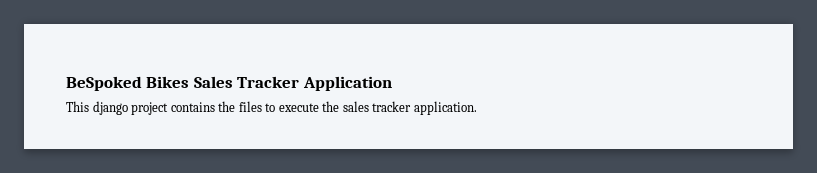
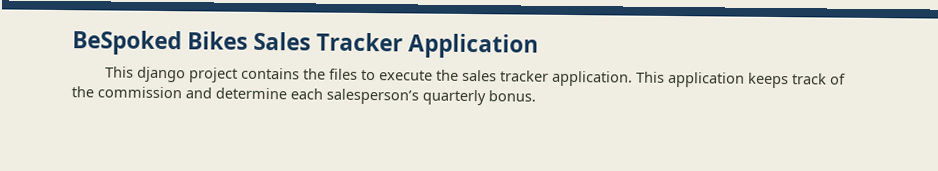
(477, 108) none -> [635,71,846,89] [71,86,536,106] This application keeps track of the commission and determine each salesperson’s quarterly bonus.

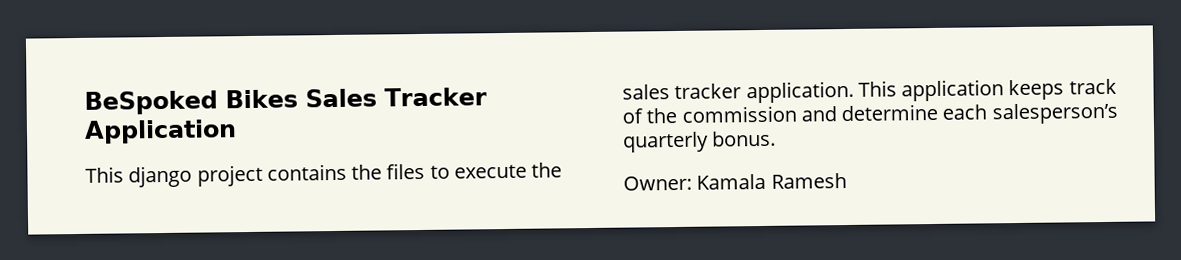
(536, 96) none -> [623,173,847,191] // Owner: Kamala Ramesh

